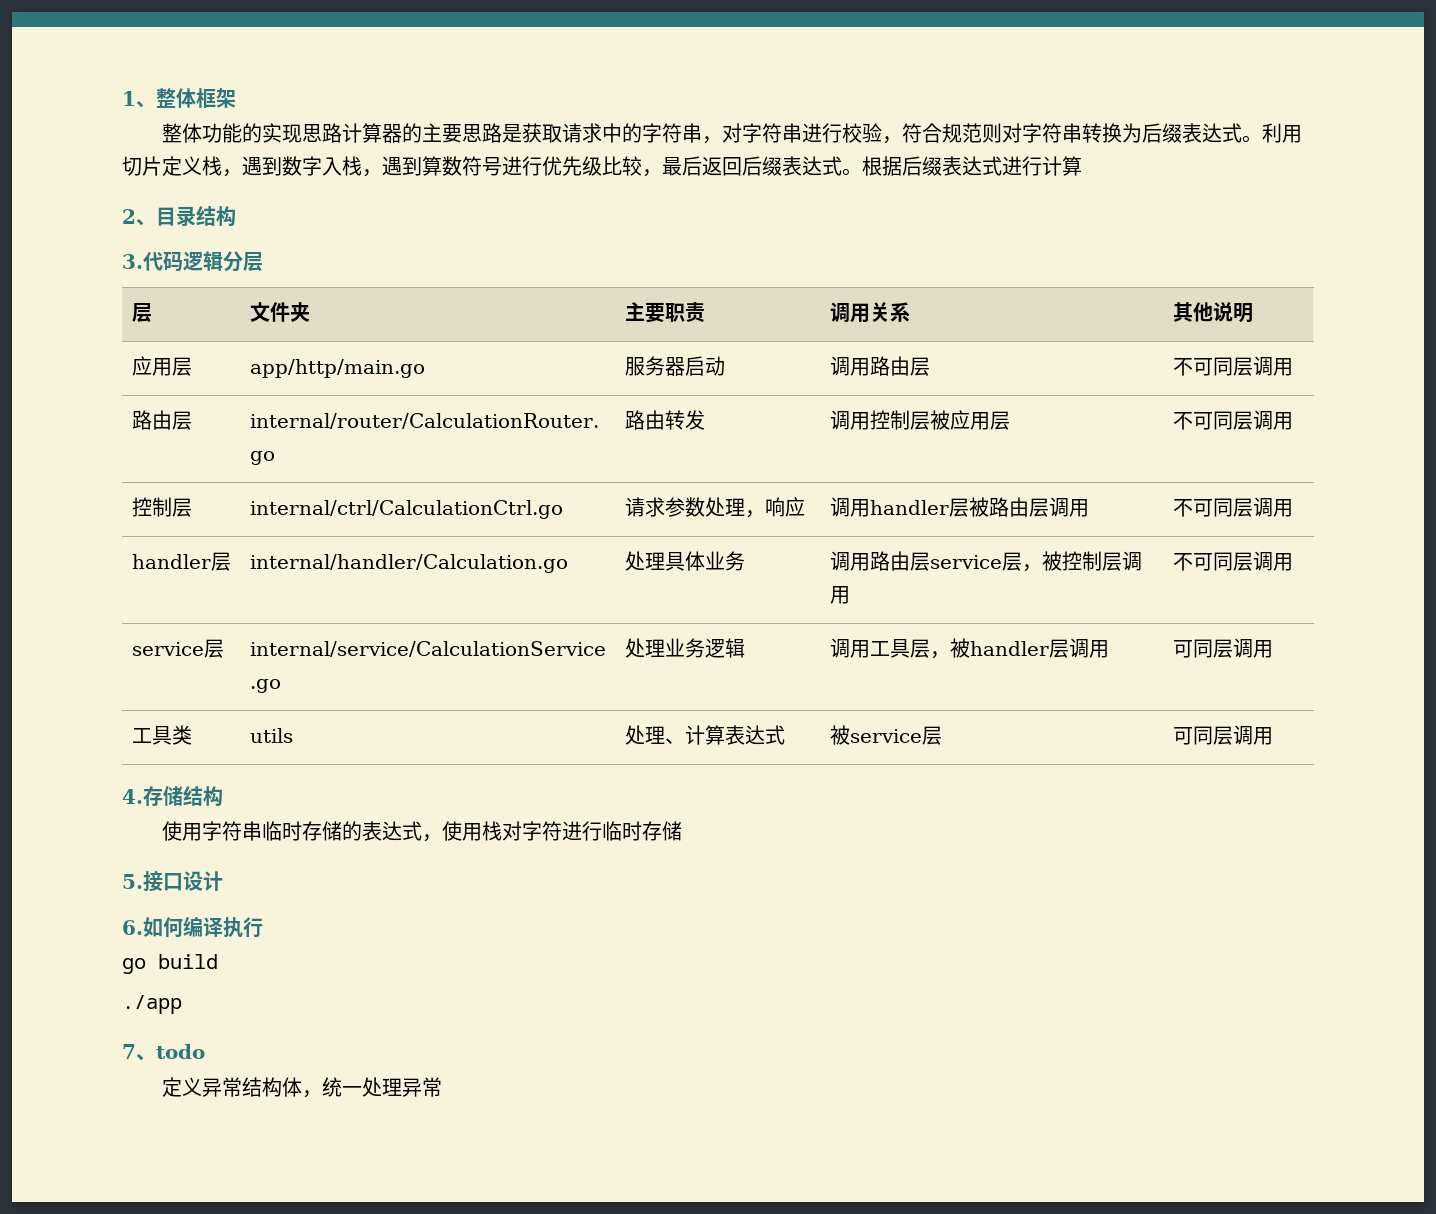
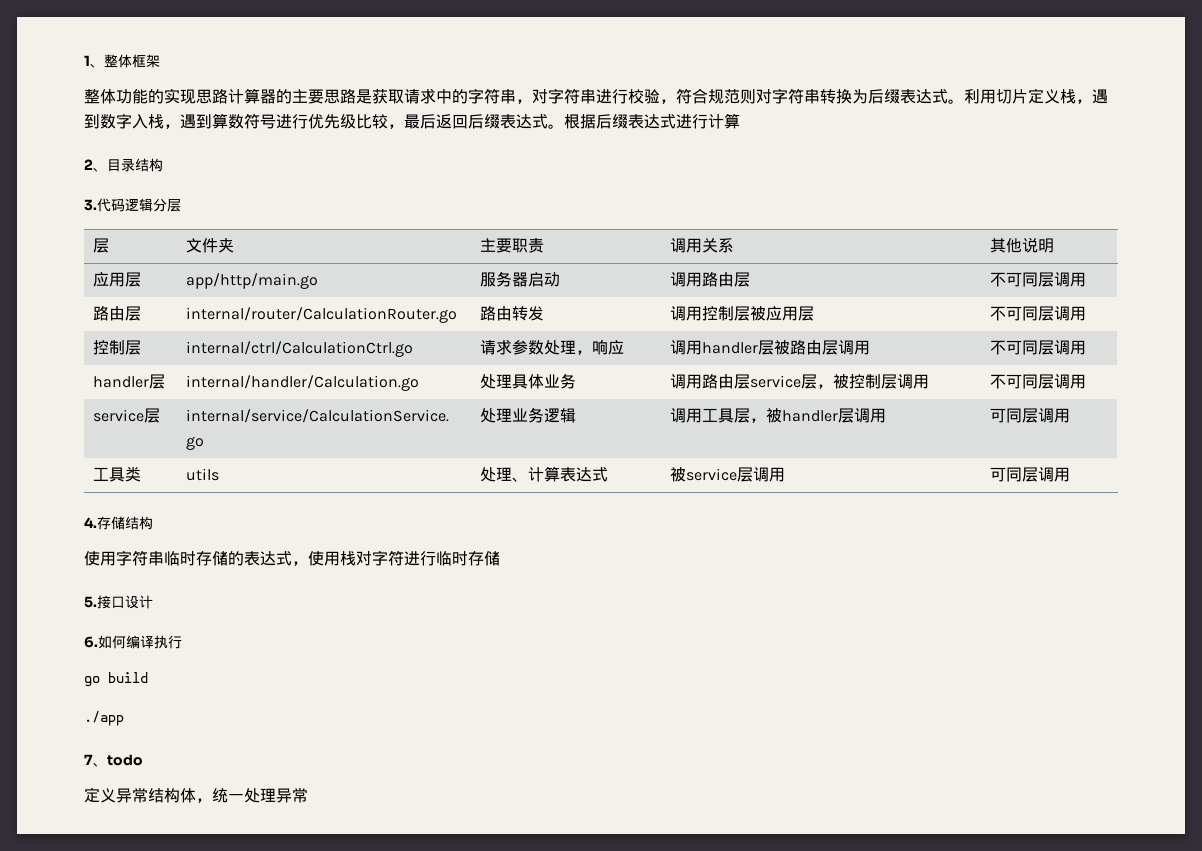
(942, 735) none -> [752,467,785,482] 调用

